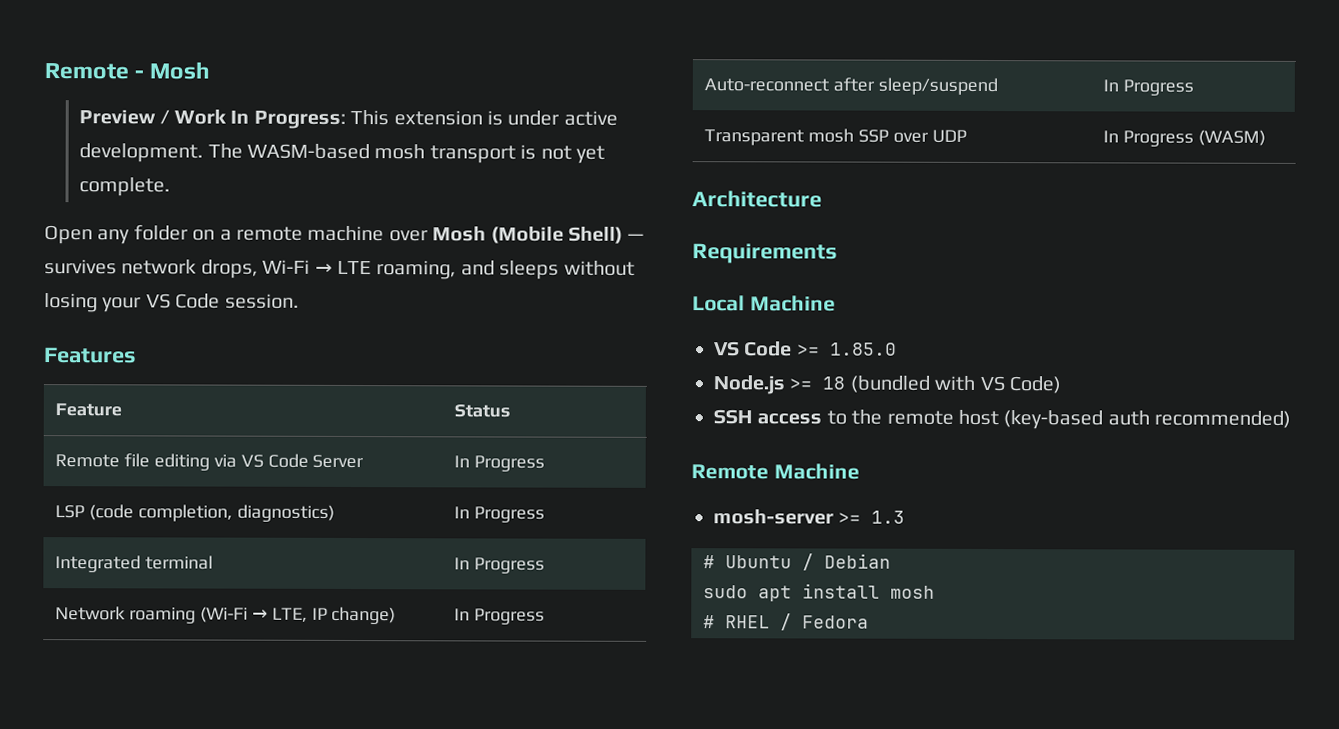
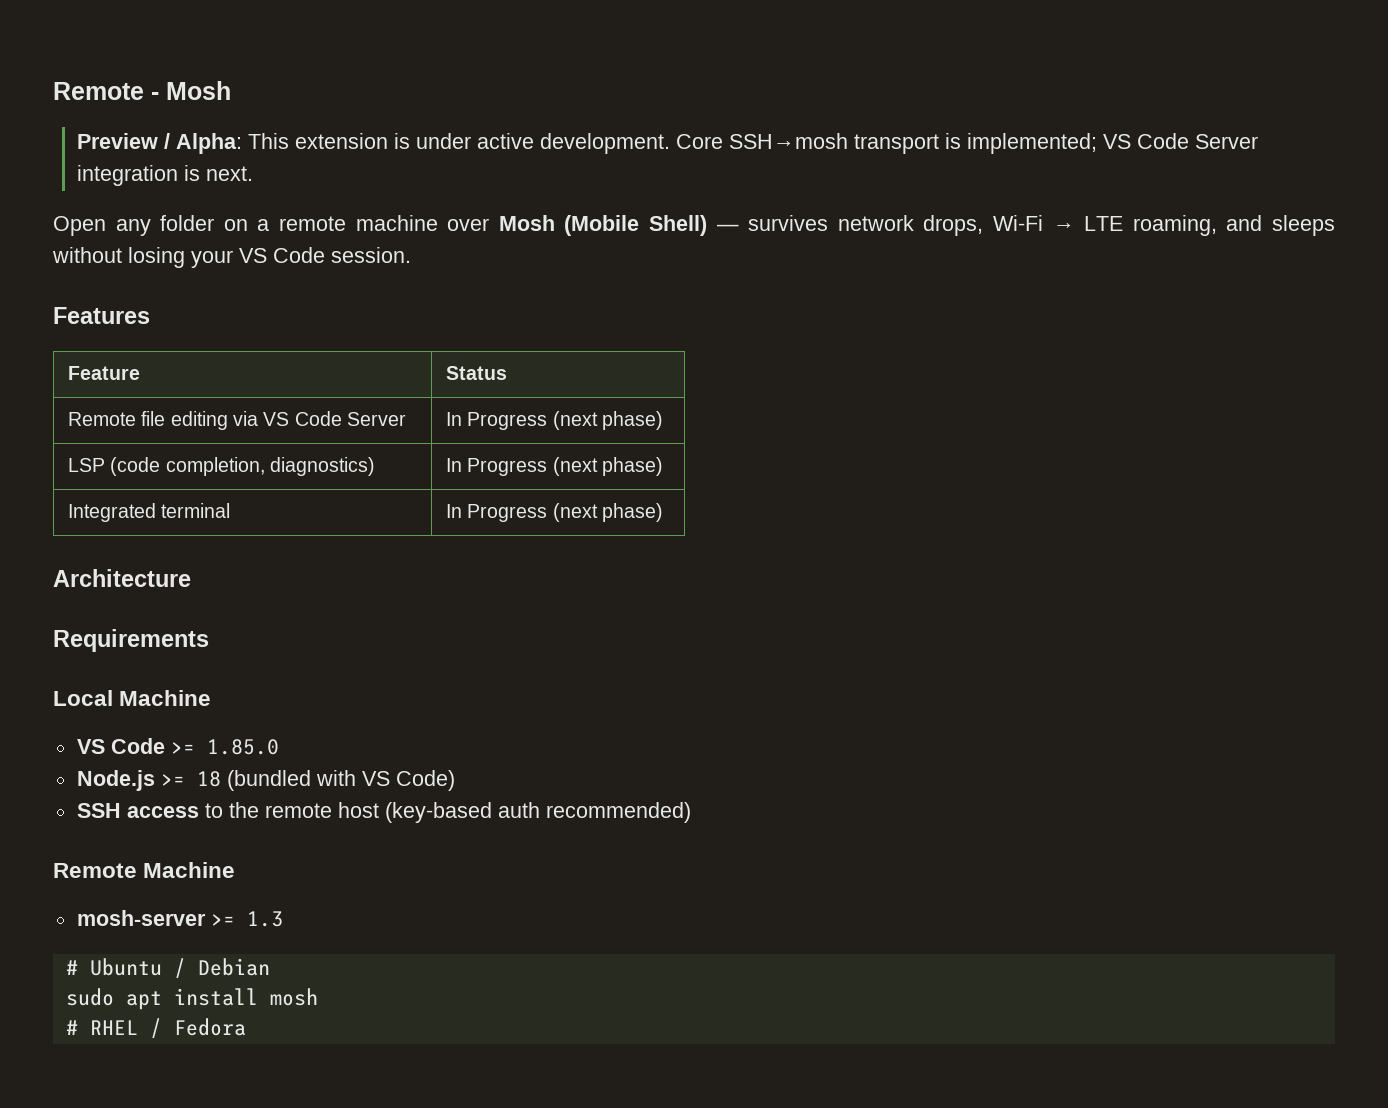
[173,109,346,129] Work In Progress: -> [176,133,243,154] Alpha:
[207,143,605,164] [79,177,171,197] The WASM-based mosh transport is not yet complete. -> [676,133,1259,154] [77,165,254,186] Core SSH→mosh transport is implemented; VS Code Server integration is next.
(546, 463) none -> [552,411,664,430] (next phase)
(546, 514) none -> [552,457,664,476] (next phase)
[55,606,397,625] [454,608,546,625] [704,77,999,96] [1103,79,1195,96] [704,128,967,146] [1103,129,1267,147] // Network roaming (Wi-Fi → LTE, IP change) | In Progress // Auto-reconnect after sleep/suspend | In Progress // Transparent mosh SSP over UDP | In Progress (WASM) -> [552,503,664,522] (next phase)

